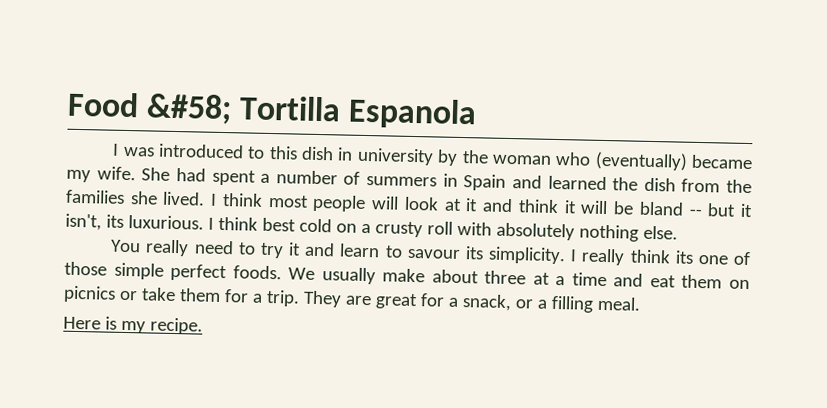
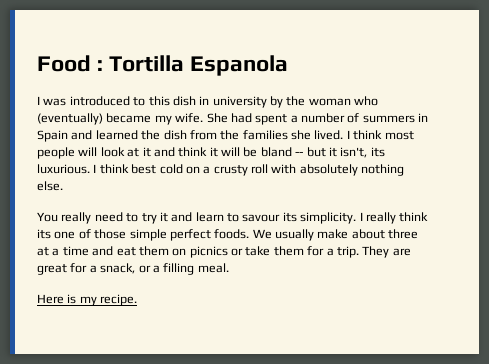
[146,93,233,125] &#58; -> [97,60,104,71] :

